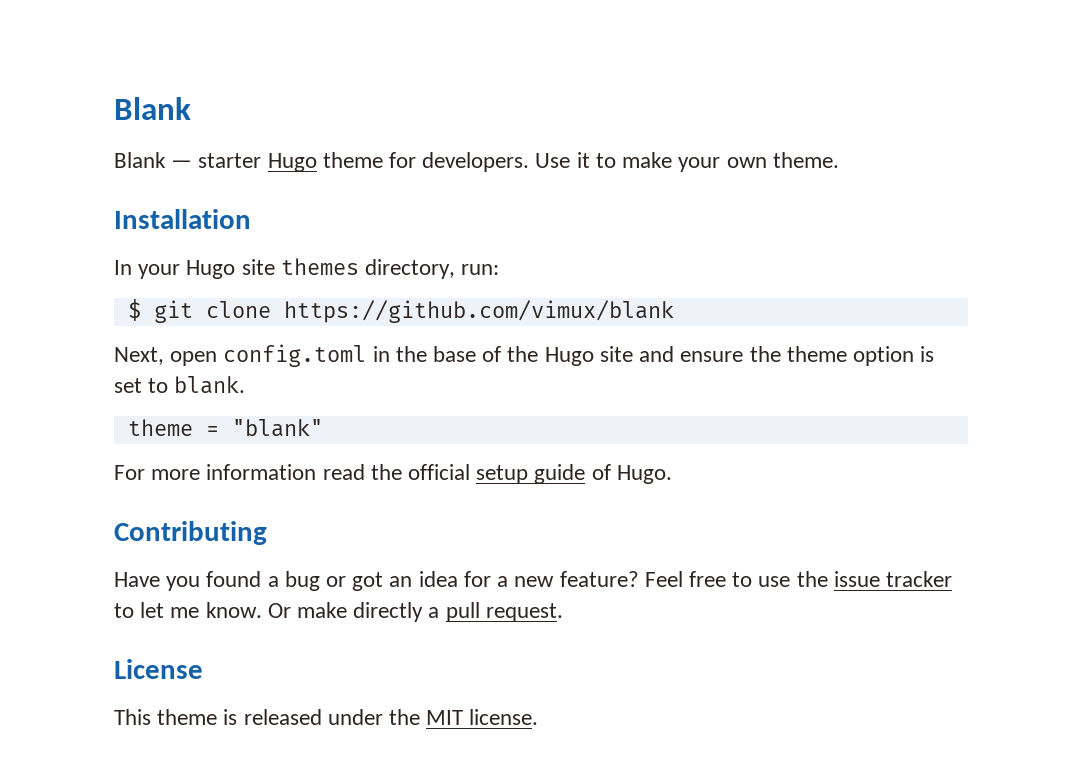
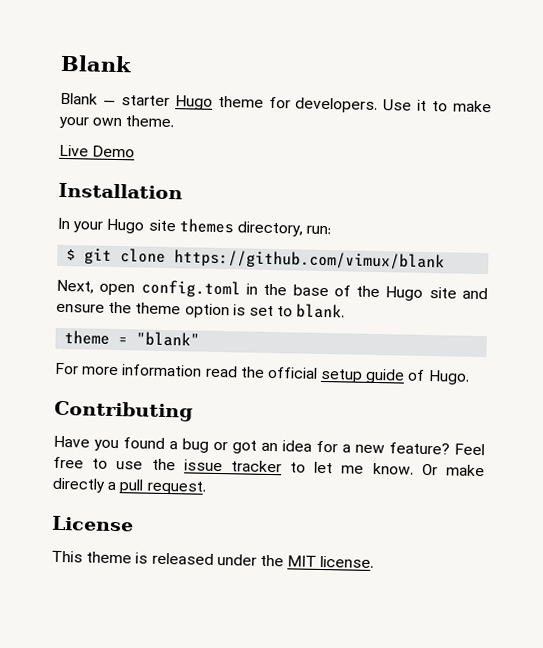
(839, 160) none -> [59,144,136,158] // Live Demo

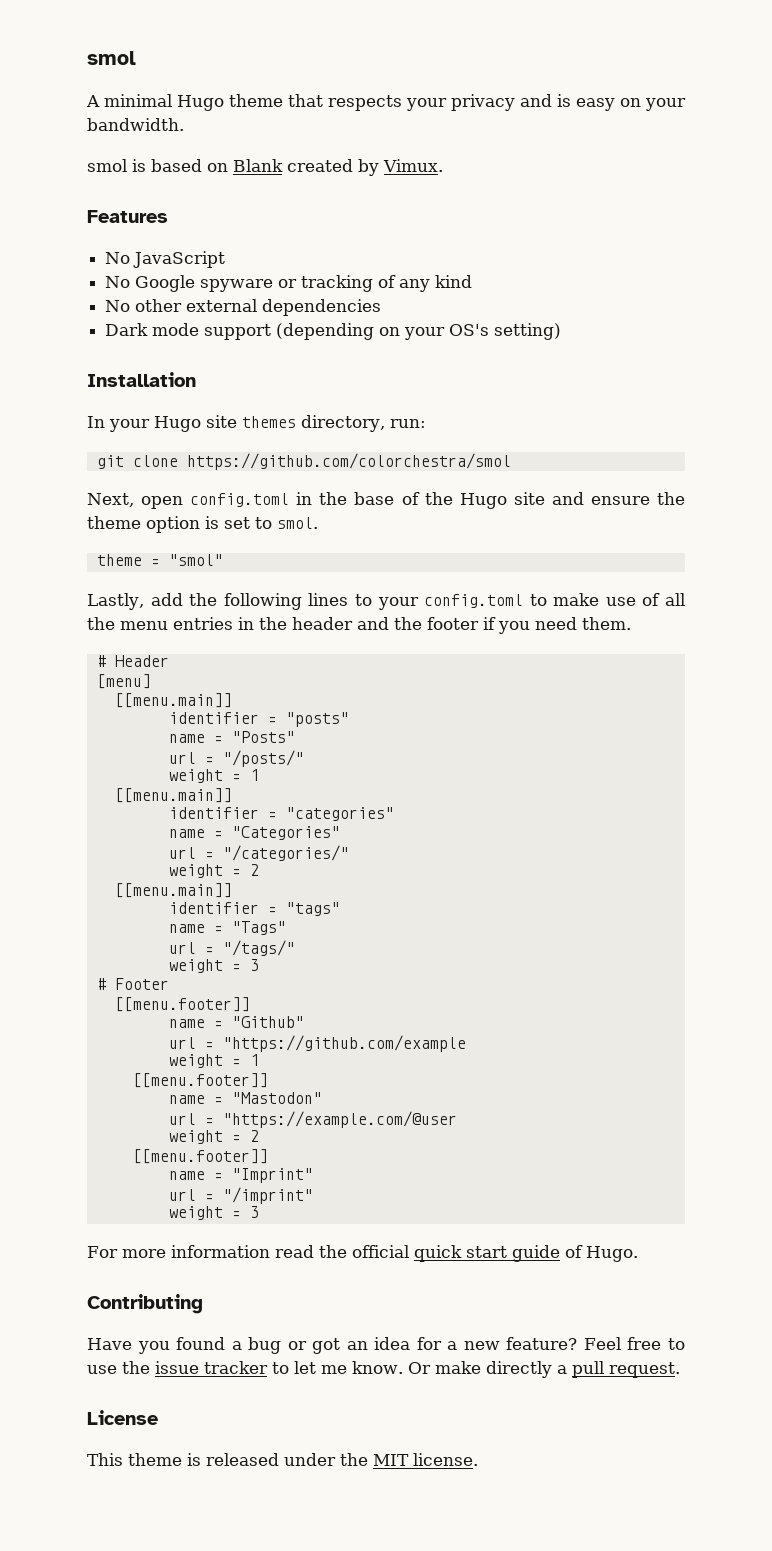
[60,54,132,73] [60,92,492,114] [59,115,175,129] [59,144,136,158] Blank // Blank — starter Hugo theme for developers. Use it to make your own theme. // Live Demo -> [87,51,136,65] [86,94,686,111] [87,118,184,131] [87,159,443,176] [87,210,168,223] [105,251,226,268] [105,275,473,292] [105,299,382,316] [105,323,562,340] smol // A minimal Hugo theme that respects your privacy and is easy on your bandwidth. // smol is based on Blank created by Vimux. // Features // No JavaScript // No Google spyware or tracking of any kind // No other external dependencies // Dark mode support (depending on your OS's setting)
[66,249,77,261] $ -> (426, 423) none
[174,249,446,272] https://github.com/vimux/blank -> [186,453,511,470] https://github.com/colorchestra/smol
[296,303,346,319] blank. -> [277,517,318,529] smol.
[136,331,201,347] "blank" -> [168,554,223,566] [87,593,685,610] [87,617,631,634] [96,655,169,667] [96,674,151,689] [114,693,232,708] [168,712,349,727] [168,731,295,743] [168,750,304,767] [168,769,259,783] [114,788,232,803] [168,807,394,821] [168,826,340,840] [168,845,349,861] [168,864,259,878] [114,883,232,898] [168,902,340,916] [168,921,286,935] [168,940,295,956] [168,959,259,973] [96,978,169,990] [114,997,250,1012] [168,1016,304,1028] [168,1035,466,1052] [168,1054,259,1068] [132,1073,268,1088] [168,1092,322,1104] [168,1111,457,1128] [168,1130,259,1144] [132,1149,268,1164] [168,1168,313,1183] [168,1187,313,1204] [168,1206,259,1220] "smol" // Lastly, add the following lines to your config.toml to make use of all the menu entries in the header and the footer if you need them. // # Header // [menu] // [[menu.main]] // identifier = "posts" // name = "Posts" // url = "/posts/" // weight = 1 // [[menu.main]] // identifier = "categories" // name = "Categories" // url = "/categories/" // weight = 2 // [[menu.main]] // identifier = "tags" // name = "Tags" // url = "/tags/" // weight = 3 // # Footer // [[menu.footer]] // name = "Github" // url = "https://github.com/example // weight = 1 // [[menu.footer]] // name = "Mastodon" // url = "https://example.com/@user // weight = 2 // [[menu.footer]] // name = "Imprint" // url = "/imprint" // weight = 3
[320,368,364,383] setup -> [413,1245,507,1262] quick start

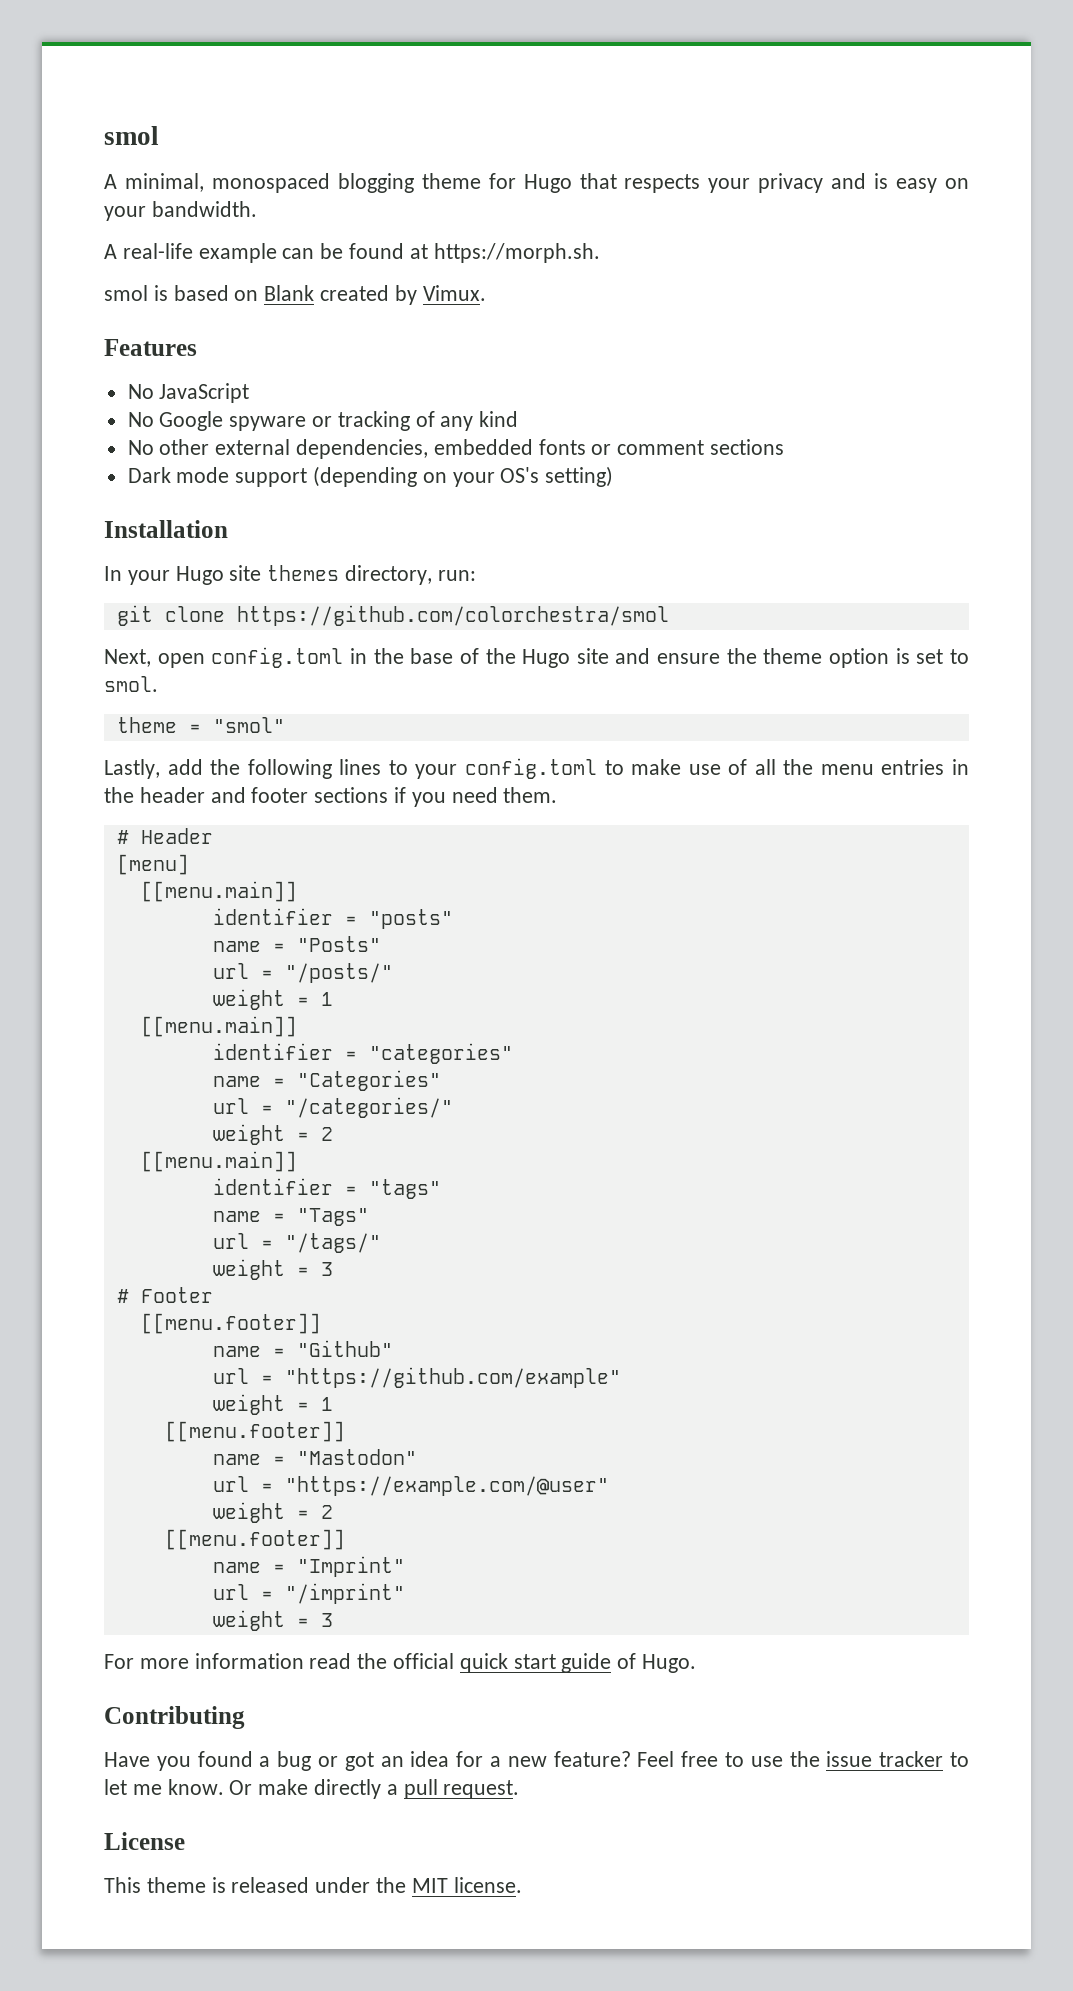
[104,94,283,111] minimal Hugo theme -> [124,173,572,193] minimal, monospaced blogging theme for Hugo
(184, 124) none -> [104,243,600,263] // A real-life example can be found at https://morph.sh.
[262,299,382,316] dependencies -> [296,439,785,459] dependencies, embedded fonts or comment sections
[394,617,479,630] the footer -> [251,787,389,803] footer sections
[222,1035,466,1052] "https://github.com/example -> [284,1367,621,1388] "https://github.com/example"
[222,1111,457,1128] "https://example.com/@user -> [284,1476,609,1496] "https://example.com/@user"

